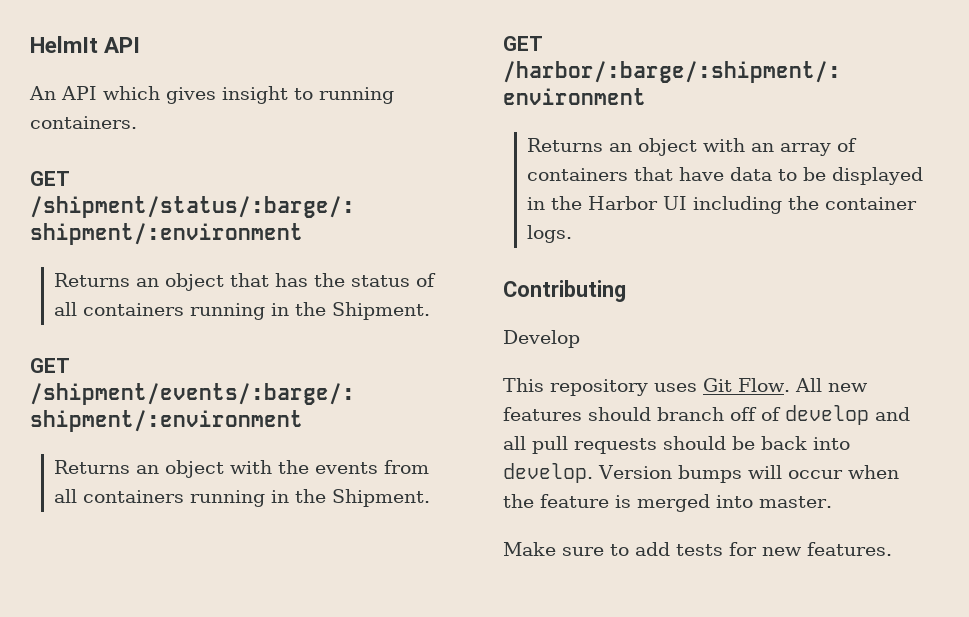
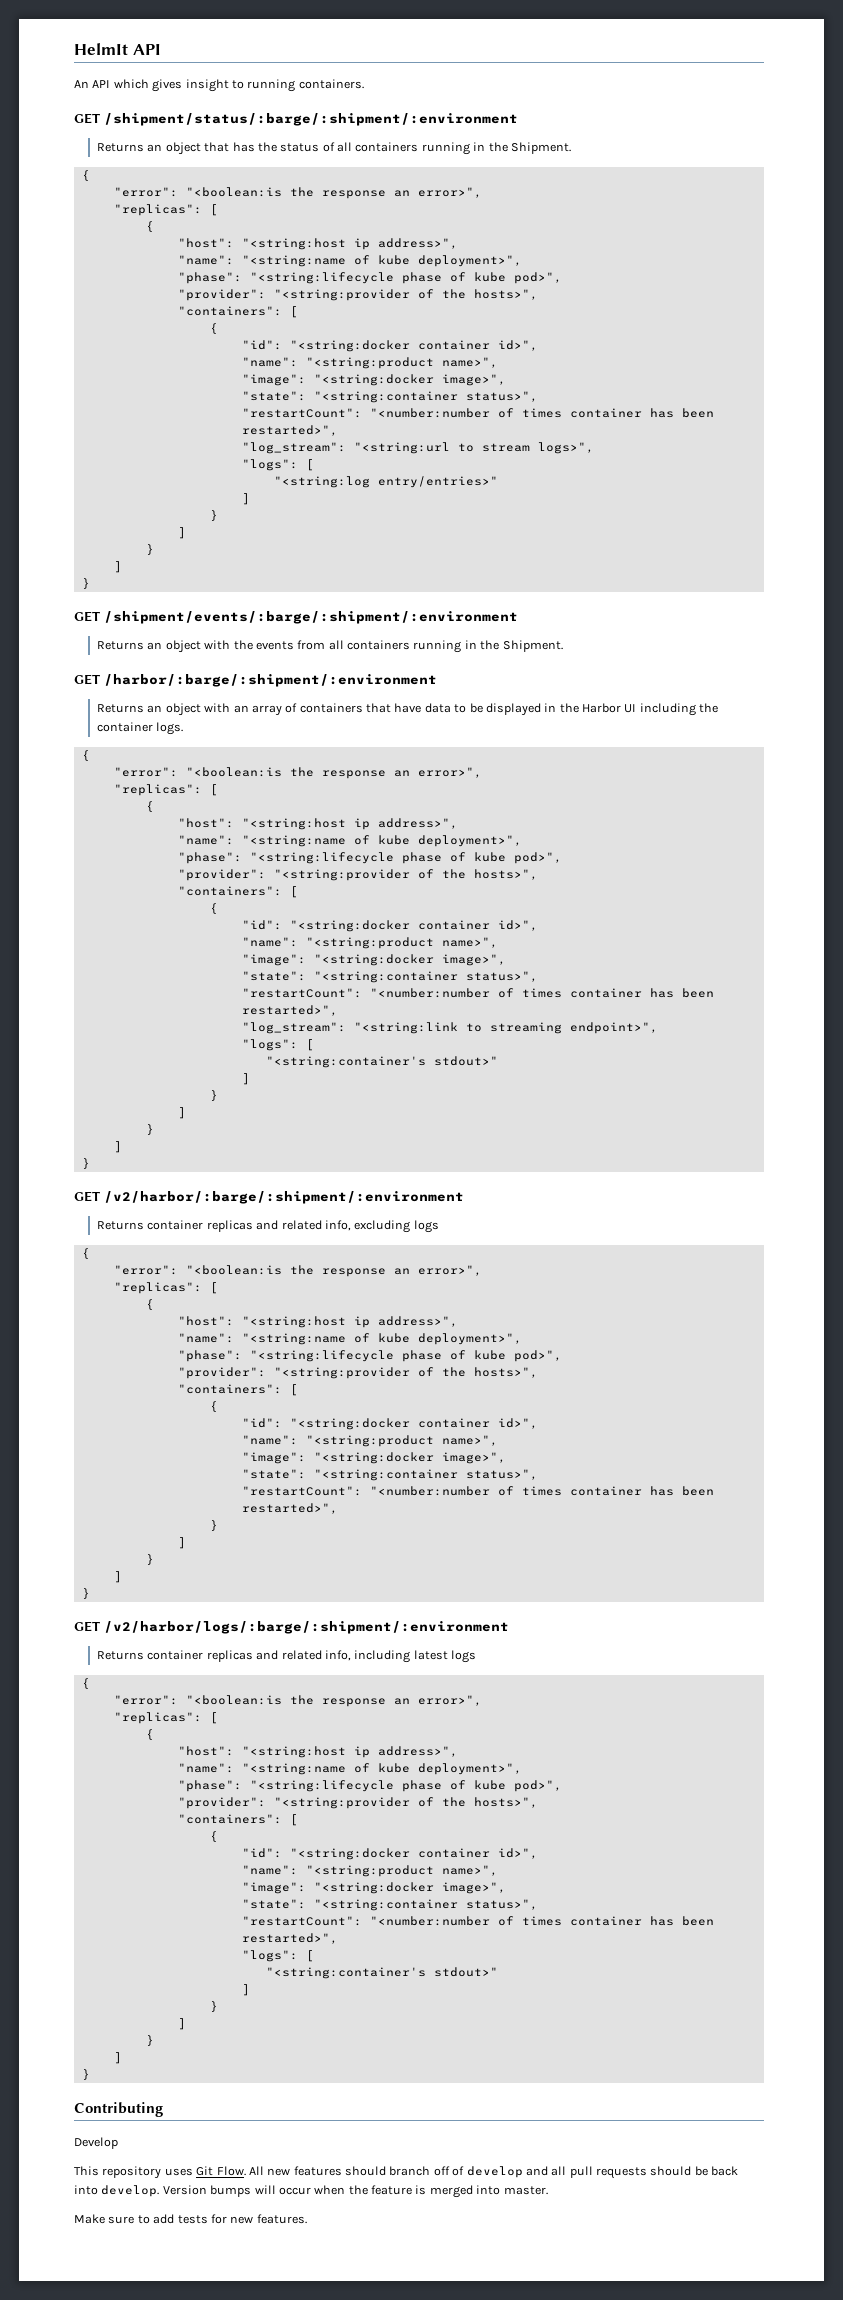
(431, 311) none -> [81,170,90,181] [113,187,482,199] [113,204,218,216] [145,221,154,232] [177,238,458,250] [177,255,522,267] [177,272,562,284] [177,289,538,301] [177,306,298,318] [209,323,218,334] [241,340,538,352] [241,357,498,369] [241,374,506,386] [241,391,538,403] [241,408,714,418] [241,425,338,436] [241,442,594,454] [241,459,314,471] [273,476,498,488] [241,493,250,505] [209,510,218,521] [177,527,186,539] [145,544,154,555] [113,561,122,573] [81,578,90,589] // { // "error": "<boolean:is the response an error>", // "replicas": [ // { // "host": "<string:host ip address>", // "name": "<string:name of kube deployment>", // "phase": "<string:lifecycle phase of kube pod>", // "provider": "<string:provider of the hosts>", // "containers": [ // { // "id": "<string:docker container id>", // "name": "<string:product name>", // "image": "<string:docker image>", // "state": "<string:container status>", // "restartCount": "<number:number of times container has been restarted>", // "log_stream": "<string:url to stream logs>", // "logs": [ // "<string:log entry/entries>" // ] // } // ] // } // ] // }
(573, 234) none -> [81,750,90,761] [113,767,482,779] [113,784,218,796] [145,801,154,812] [177,818,458,830] [177,835,522,847] [177,852,562,864] [177,869,538,881] [177,886,298,898] [209,903,218,914] [241,920,538,932] [241,937,498,949] [241,954,506,966] [241,971,538,983] [241,988,714,998] [241,1005,338,1016] [241,1022,658,1034] [241,1039,314,1051] [265,1056,498,1068] [241,1073,250,1085] [209,1090,218,1101] [177,1107,186,1119] [145,1124,154,1135] [113,1141,122,1153] [81,1158,90,1169] [74,1191,464,1204] [97,1220,439,1233] [81,1248,90,1259] [113,1265,482,1277] [113,1282,218,1294] [145,1299,154,1310] [177,1316,458,1328] [177,1333,522,1345] [177,1350,562,1362] [177,1367,538,1379] [177,1384,298,1396] [209,1401,218,1412] [241,1418,538,1430] [241,1435,498,1447] [241,1452,506,1464] [241,1469,538,1481] [241,1486,714,1496] [241,1503,338,1514] [209,1520,218,1531] [177,1537,186,1549] [145,1554,154,1565] [113,1571,122,1583] [81,1588,90,1599] [74,1621,509,1634] [97,1650,477,1663] [81,1678,90,1689] [113,1695,482,1707] [113,1712,218,1724] [145,1729,154,1740] [177,1746,458,1758] [177,1763,522,1775] [177,1780,562,1792] [177,1797,538,1809] [177,1814,298,1826] [209,1831,218,1842] [241,1848,538,1860] [241,1865,498,1877] [241,1882,506,1894] [241,1899,538,1911] [241,1916,714,1926] [241,1933,338,1944] [241,1950,314,1962] [265,1967,498,1979] [241,1984,250,1996] [209,2001,218,2012] [177,2018,186,2030] [145,2035,154,2046] [113,2052,122,2064] [81,2069,90,2080] // { // "error": "<boolean:is the response an error>", // "replicas": [ // { // "host": "<string:host ip address>", // "name": "<string:name of kube deployment>", // "phase": "<string:lifecycle phase of kube pod>", // "provider": "<string:provider of the hosts>", // "containers": [ // { // "id": "<string:docker container id>", // "name": "<string:product name>", // "image": "<string:docker image>", // "state": "<string:container status>", // "restartCount": "<number:number of times container has been restarted>", // "log_stream": "<string:link to streaming endpoint>", // "logs": [ // "<string:container's stdout>" // ] // } // ] // } // ] // } // GET /v2/harbor/:barge/:shipment/:environment // Returns container replicas and related info, excluding logs // { // "error": "<boolean:is the response an error>", // "replicas": [ // { // "host": "<string:host ip address>", // "name": "<string:name of kube deployment>", // "phase": "<string:lifecycle phase of kube pod>", // "provider": "<string:provider of the hosts>", // "containers": [ // { // "id": "<string:docker container id>", // "name": "<string:product name>", // "image": "<string:docker image>", // "state": "<string:container status>", // "restartCount": "<number:number of times container has been restarted>", // } // ] // } // ] // } // GET /v2/harbor/logs/:barge/:shipment/:environment // Returns container replicas and related info, including latest logs // { // "error": "<boolean:is the response an error>", // "replicas": [ // { // "host": "<string:host ip address>", // "name": "<string:name of kube deployment>", // "phase": "<string:lifecycle phase of kube pod>", // "provider": "<string:provider of the hosts>", // "containers": [ // { // "id": "<string:docker container id>", // "name": "<string:product name>", // "image": "<string:docker image>", // "state": "<string:container status>", // "restartCount": "<number:number of times container has been restarted>", // "logs": [ // "<string:container's stdout>" // ] // } // ] // } // ] // }

